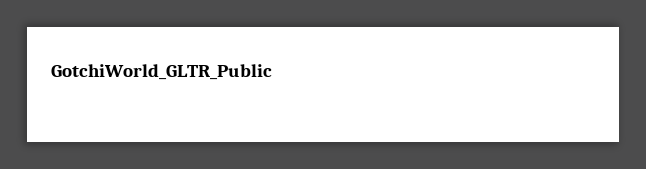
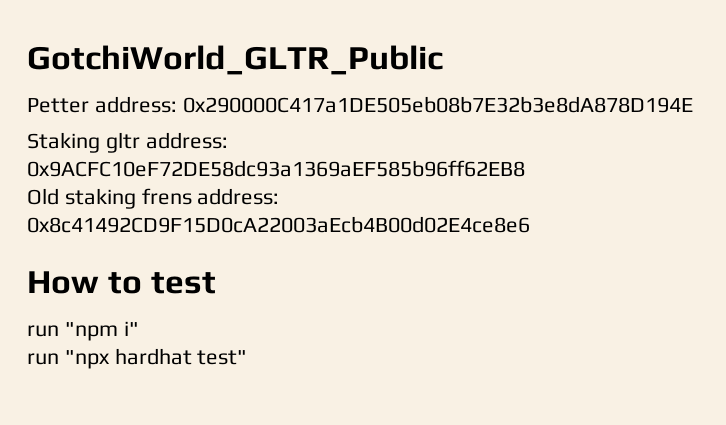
(272, 72) none -> [27,96,693,113] [27,132,228,153] [27,160,525,177] [27,188,280,209] [27,216,530,233] [27,271,217,294] [27,321,139,341] [27,348,248,369] // Petter address: 0x290000C417a1DE505eb08b7E32b3e8dA878D194E // Staking gltr address: 0x9ACFC10eF72DE58dc93a1369aEF585b96ff62EB8 // Old staking frens address: 0x8c41492CD9F15D0cA22003aEcb4B00d02E4ce8e6 // How to test // run "npm i" // run "npx hardhat test"

